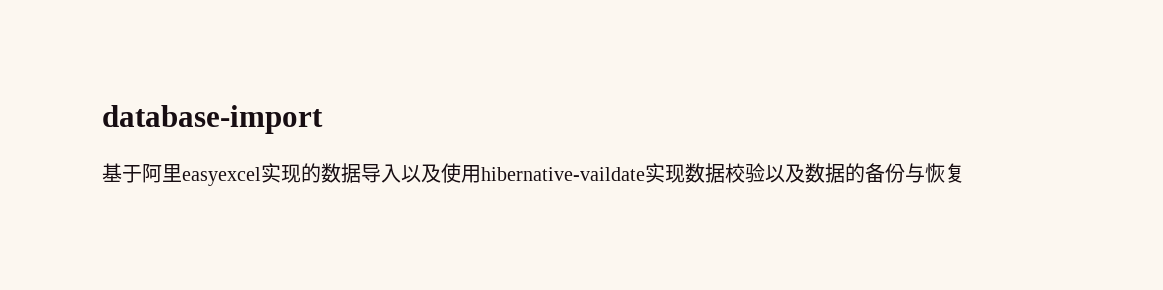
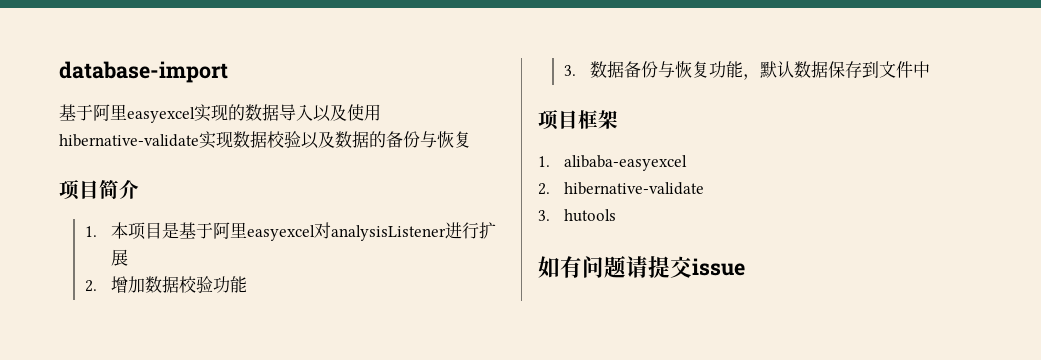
[481,167,645,181] hibernative-vaildate -> [59,134,199,147] hibernative-validate
(965, 173) none -> [59,180,139,200] [84,222,496,241] [110,249,128,266] [84,276,247,293] [563,61,930,80] [538,110,618,130] [538,155,687,171] [538,182,704,195] [538,209,616,222] [538,255,745,278] // 项目简介 // 1.本项目是基于阿里easyexcel对analysisListener进行扩展 // 2.增加数据校验功能 // 3.数据备份与恢复功能，默认数据保存到文件中 // 项目框架 // 1. alibaba-easyexcel // 2. hibernative-validate // 3. hutools // 如有问题请提交issue

